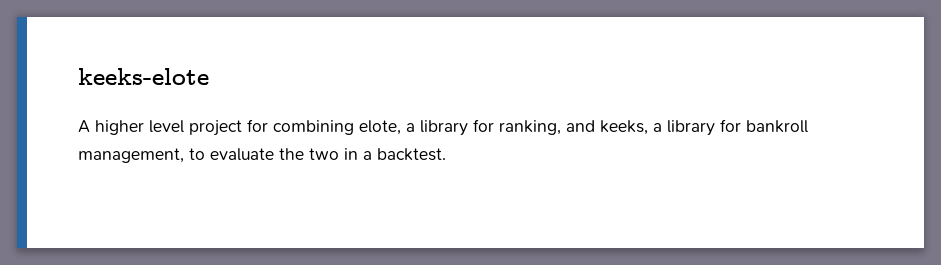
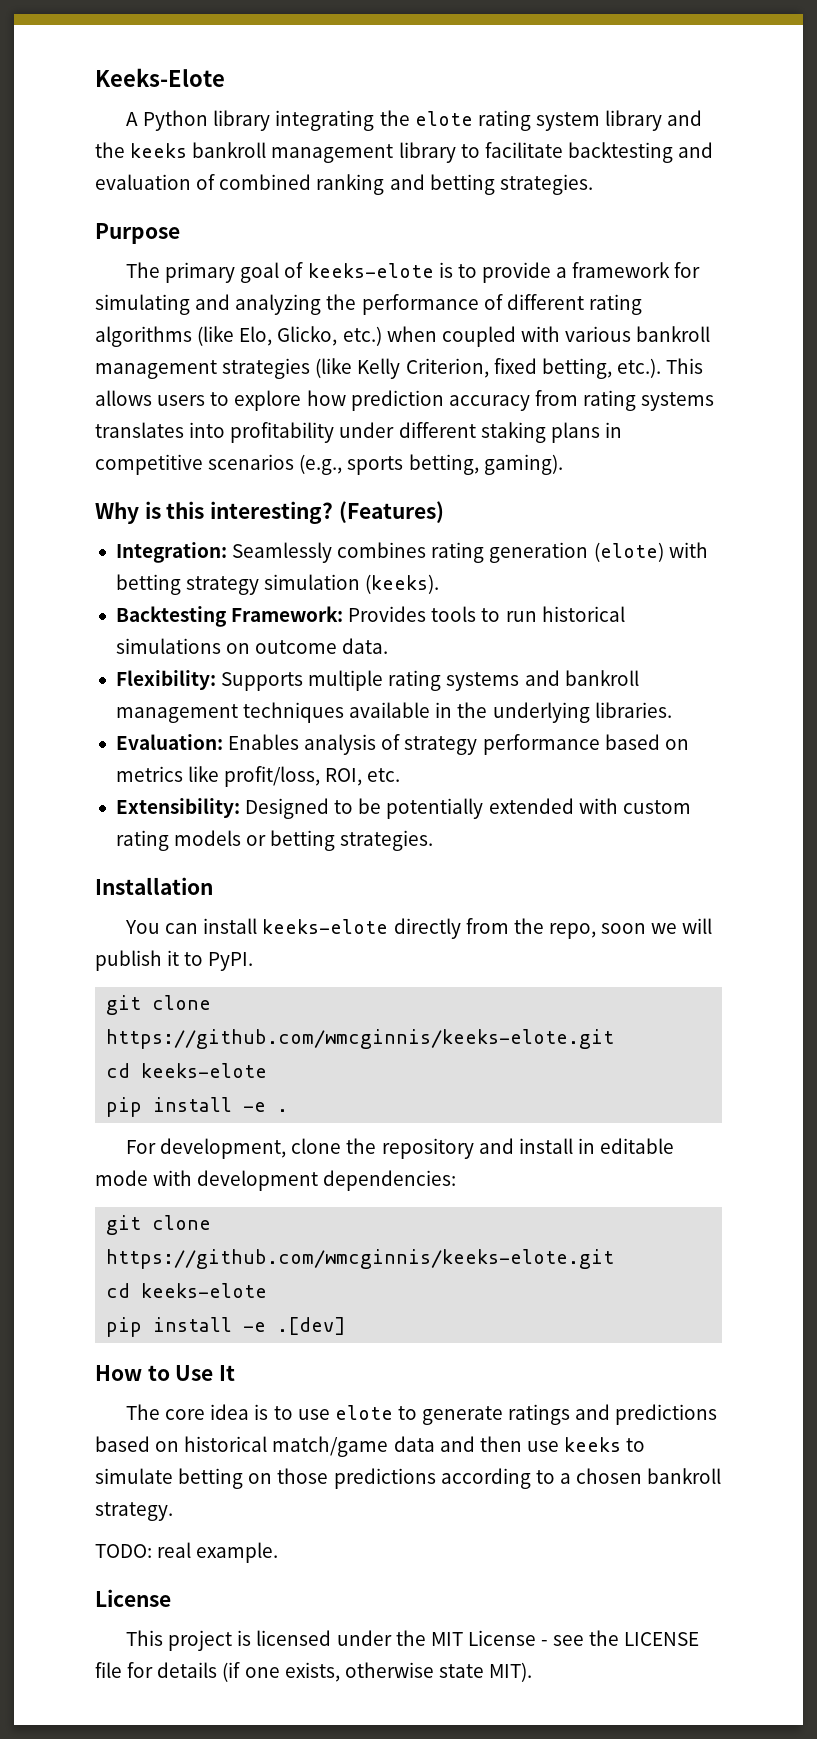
[78,68,209,85] [78,119,808,136] [78,148,446,163] keeks-elote // A higher level project for combining elote, a library for ranking, and keeks, a library for bankroll management, to evaluate the two in a backtest. -> [95,68,225,87] [126,110,703,131] [95,142,714,163] [95,174,593,195] [95,223,180,244] [126,262,701,283] [95,294,642,315] [95,326,711,347] [95,358,704,379] [95,390,715,411] [95,422,622,443] [95,454,563,475] [95,501,444,524] [115,542,708,563] [115,574,440,595] [115,606,625,627] [115,638,389,654] [115,670,639,691] [115,702,672,723] [115,734,689,755] [115,766,401,787] [115,798,691,819] [115,830,434,851] [95,877,213,895] [125,918,713,939] [95,950,254,971] [106,995,212,1015] [106,1029,615,1049] [106,1063,268,1078] [106,1097,289,1117] [126,1138,675,1159] [95,1170,457,1191] [106,1215,212,1235] [106,1249,615,1269] [106,1283,268,1298] [106,1317,347,1337] [95,1365,236,1381] [126,1404,718,1425] [95,1436,646,1457] [95,1468,722,1489] [95,1502,173,1521] [95,1542,279,1563] [95,1589,171,1607] [126,1630,700,1651] [95,1662,533,1682] Keeks-Elote // A Python library integrating the elote rating system library and the keeks bankroll management library to facilitate backtesting and evaluation of combined ranking and betting strategies. // Purpose // The primary goal of keeks-elote is to provide a framework for simulating and analyzing the performance of different rating algorithms (like Elo, Glicko, etc.) when coupled with various bankroll management strategies (like Kelly Criterion, fixed betting, etc.). This allows users to explore how prediction accuracy from rating systems translates into profitability under different staking plans in competitive scenarios (e.g., sports betting, gaming). // Why is this interesting? (Features) // Integration: Seamlessly combines rating generation (elote) with betting strategy simulation (keeks). // Backtesting Framework: Provides tools to run historical simulations on outcome data. // Flexibility: Supports multiple rating systems and bankroll management techniques available in the underlying libraries. // Evaluation: Enables analysis of strategy performance based on metrics like profit/loss, ROI, etc. // Extensibility: Designed to be potentially extended with custom rating models or betting strategies. // Installation // You can install keeks-elote directly from the repo, soon we will publish it to PyPI. // git clone https://github.com/wmcginnis/keeks-elote.git // cd keeks-elote // pip install -e . // For development, clone the repository and install in editable mode with development dependencies: // git clone https://github.com/wmcginnis/keeks-elote.git // cd keeks-elote // pip install -e .[dev] // How to Use It // The core idea is to use elote to generate ratings and predictions based on historical match/game data and then use keeks to simulate betting on those predictions according to a chosen bankroll strategy. // TODO: real example. // License // This project is licensed under the MIT License - see the LICENSE file for details (if one exists, otherwise state MIT).

